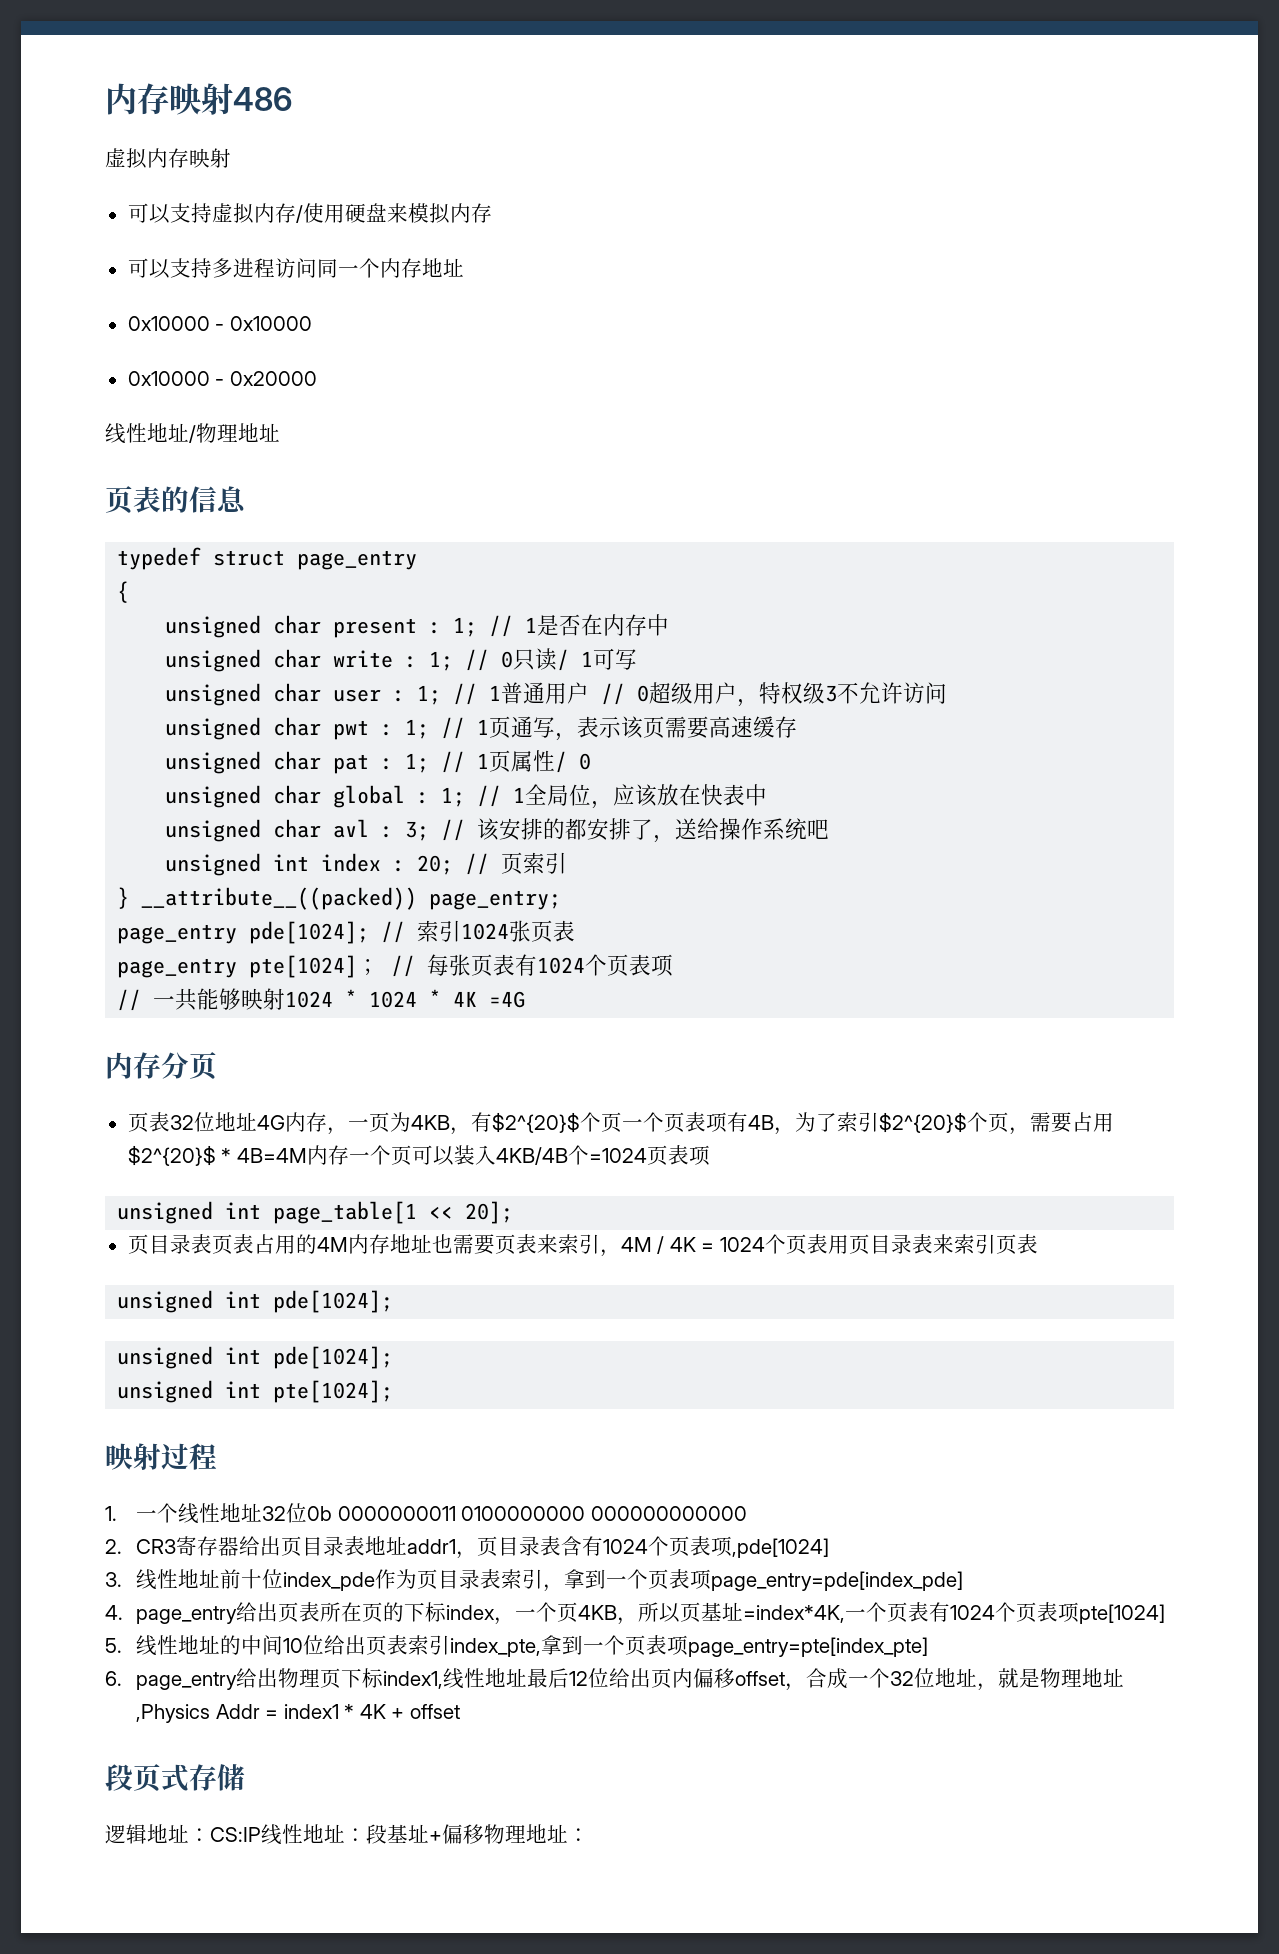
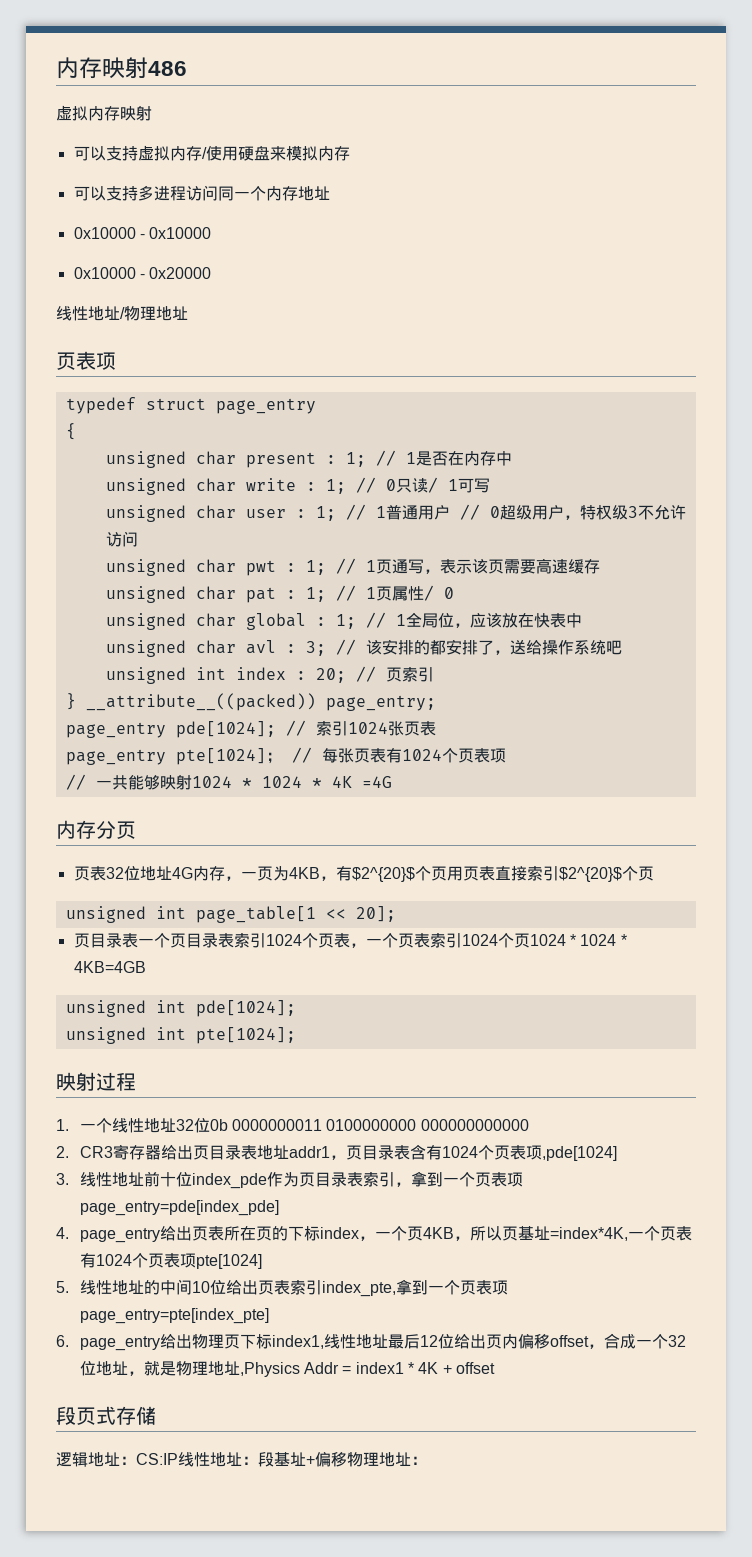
[161,486,247,513] 的信息 -> [96,352,116,370] 项
[621,1112,1114,1135] [127,1145,710,1166] 一个页表项有4B，为了索引$2^{20}$个页，需要占用$2^{20}$ * 4B=4M内存一个页可以装入4KB/4B个=1024页表项 -> [446,866,654,882] 用页表直接索引$2^{20}$个页
[211,1234,1038,1257] [117,1290,394,1313] 页表占用的4M内存地址也需要页表来索引，4M / 4K = 1024个页表用页目录表来索引页表 // unsigned int pde[1024]; -> [137,933,627,948] [73,961,146,973] 一个页目录表索引1024个页表，一个页表索引1024个页1024 * 1024 * 4KB=4GB

